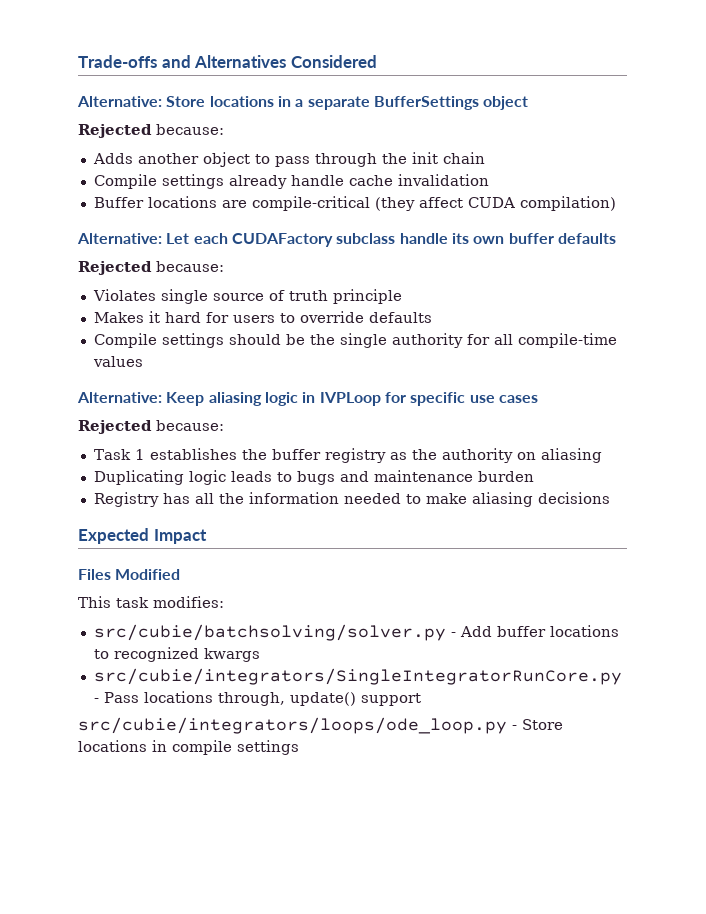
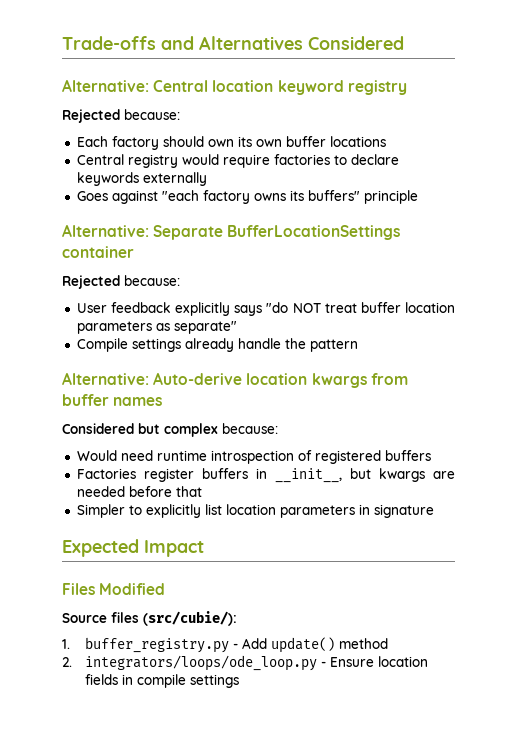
[166,96,529,110] [78,124,224,138] [92,152,485,167] [93,174,489,189] [93,196,616,211] [77,233,616,247] [78,261,224,275] [92,289,402,304] [93,311,432,323] [93,333,617,348] [92,356,143,367] [77,392,538,406] [78,420,224,434] [93,448,602,463] [93,470,534,485] [93,492,610,507] [78,528,207,544] [78,569,181,580] [78,596,224,608] [93,624,619,641] [93,647,260,662] [93,668,622,685] [93,691,421,706] [78,717,563,734] [78,740,147,752] Store locations in a separate BufferSettings object // Rejected because: // Adds another object to pass through the init chain // Compile settings already handle cache invalidation // Buffer locations are compile-critical (they affect CUDA compilation) // Alternative: Let each CUDAFactory subclass handle its own buffer defaults // Rejected because: // Violates single source of truth principle // Makes it hard for users to override defaults // Compile settings should be the single authority for all compile-time values // Alternative: Keep aliasing logic in IVPLoop for specific use cases // Rejected because: // Task 1 establishes the buffer registry as the authority on aliasing // Duplicating logic leads to bugs and maintenance burden // Registry has all the information needed to make aliasing decisions // Expected Impact // Files Modified // This task modifies: // src/cubie/batchsolving/solver.py - Add buffer locations to recognized kwargs // src/cubie/integrators/SingleIntegratorRunCore.py - Pass locations through, update() support // src/cubie/integrators/loops/ode_loop.py - Store locations -> [153,80,407,95] [62,109,180,123] [76,136,386,150] [76,154,399,168] [76,172,207,186] [76,190,418,204] [62,224,401,240] [62,246,134,258] [62,275,180,289] [76,302,456,316] [76,321,237,334] [76,338,358,352] [62,372,408,388] [62,394,163,406] [62,423,278,437] [76,450,431,464] [76,468,455,483] [76,486,202,497] [76,504,434,518] [62,539,204,557] [62,583,166,595] [62,611,237,626] [62,637,389,653] [62,655,429,671] [85,674,119,685] Central location keyword registry // Rejected because: // Each factory should own its own buffer locations // Central registry would require factories to declare keywords externally // Goes against "each factory owns its buffers" principle // Alternative: Separate BufferLocationSettings container // Rejected because: // User feedback explicitly says "do NOT treat buffer location parameters as separate" // Compile settings already handle the pattern // Alternative: Auto-derive location kwargs from buffer names // Considered but complex because: // Would need runtime introspection of registered buffers // Factories register buffers in __init__, but kwargs are needed before that // Simpler to explicitly list location parameters in signature // Expected Impact // Files Modified // Source files (src/cubie/): // 1. buffer_registry.py - Add update() method // 2. integrators/loops/ode_loop.py - Ensure location fields

